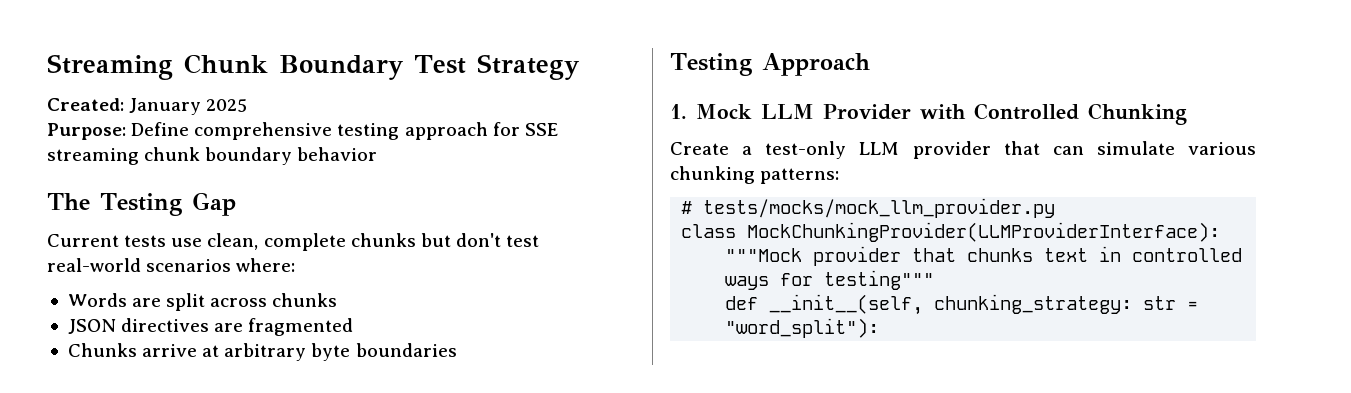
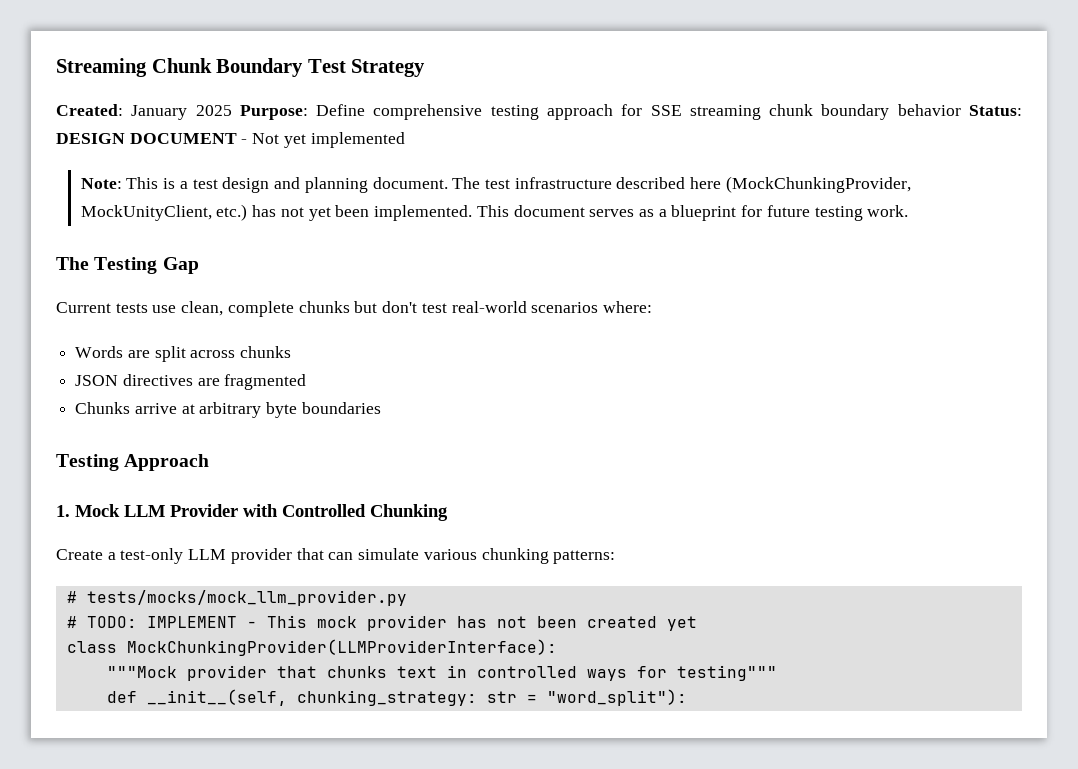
(248, 105) // -> (232, 110) none
(378, 154) none -> [969,105,1023,116] [56,132,405,148] [80,176,911,193] [80,204,909,221] Status: DESIGN DOCUMENT - Not yet implemented // Note: This is a test design and planning document. The test infrastructure described here (MockChunkingProvider, MockUnityClient, etc.) has not yet been implemented. This document serves as a blueprint for future testing work.
(1056, 208) none -> [66,615,697,631] // # TODO: IMPLEMENT - This mock provider has not been created yet

